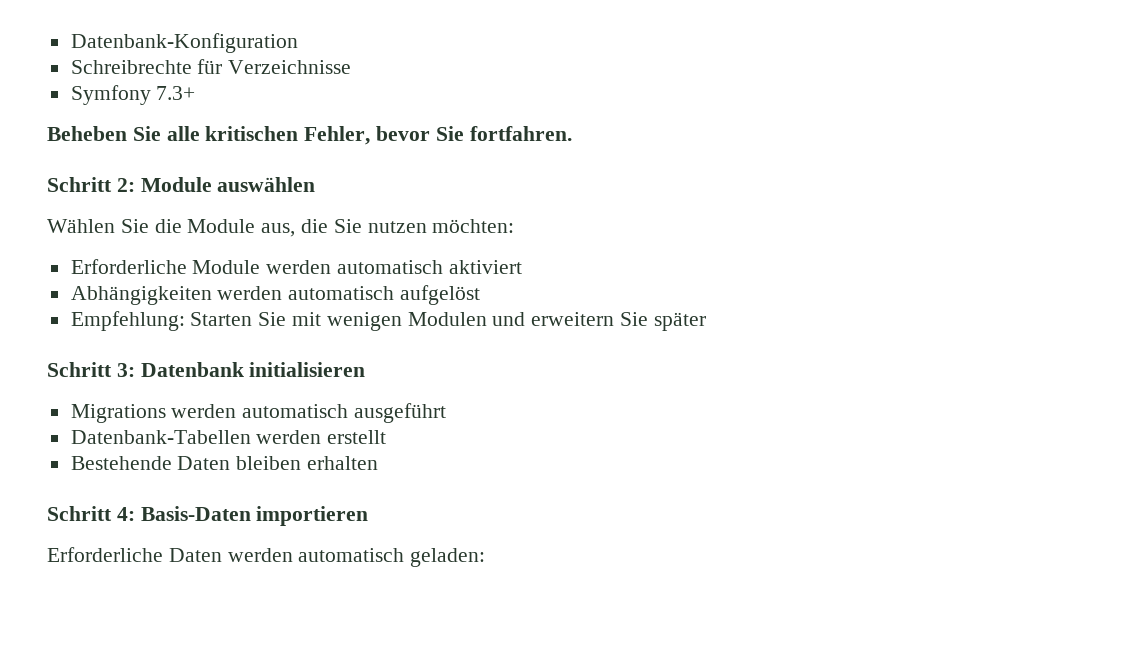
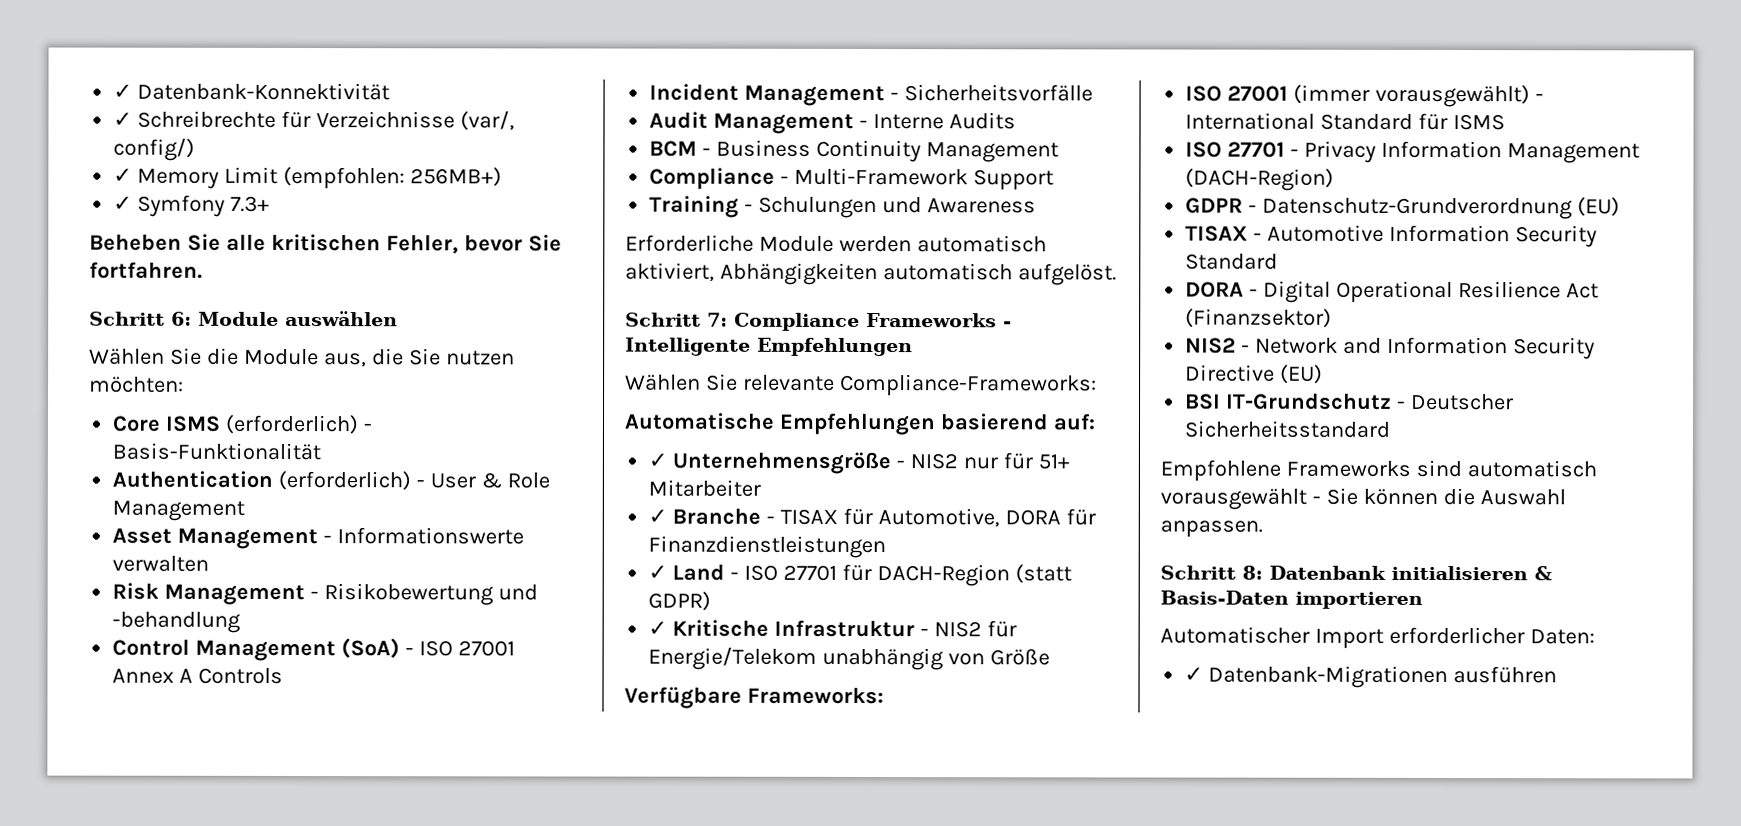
[70,33,298,53] Datenbank-Konfiguration // -> [113,82,391,101] [113,112,133,127] ✓ Datenbank-Konnektivität // ✓
(352, 67) // -> [459,110,515,131] [113,137,196,161] [113,166,502,190] [113,196,133,211] (var/, config/) // ✓ Memory Limit (empfohlen: 256MB+) // ✓
[116,178,135,192] 2: -> [171,311,192,326] 6:
[70,259,522,274] [70,285,481,305] [70,311,706,331] [47,362,366,377] [70,403,447,423] [70,430,387,444] [70,456,379,470] [47,506,369,526] [47,547,486,567] Erforderliche Module werden automatisch aktiviert // Abhängigkeiten werden automatisch aufgelöst // Empfehlung: Starten Sie mit wenigen Modulen und erweitern Sie später // Schritt 3: Datenbank initialisieren // Migrations werden automatisch ausgeführt // Datenbank-Tabellen werden erstellt // Bestehende Daten bleiben erhalten // Schritt 4: Basis-Daten importieren // Erforderliche Daten werden automatisch geladen: -> [112,414,373,435] [112,442,322,461] [112,470,550,491] [112,500,246,521] [112,527,525,550] [112,555,210,572] [112,582,538,606] [112,611,242,633] [112,638,515,662] [112,667,284,684] [649,83,1094,107] [649,111,1016,134] [649,139,1059,163] [649,167,1055,191] [649,195,1036,219] [625,234,1047,253] [625,262,1117,286] [625,312,1012,331] [625,337,913,357] [625,373,1097,397] [624,412,1095,436] [648,451,1070,475] [648,479,762,497] [648,507,1096,528] [648,535,887,559] [648,563,1072,587] [648,591,712,611] [648,619,1017,638] [648,646,1051,671] [624,686,884,709] [1185,84,1544,108] [1185,112,1506,131] [1185,140,1640,164] [1185,168,1335,191] [1185,197,1621,220] [1185,224,1597,248] [1185,253,1279,270] [1185,280,1599,304] [1185,308,1333,328] [1185,336,1595,360] [1185,364,1324,384] [1185,392,1515,411] [1184,420,1391,438] [1160,459,1597,482] [1160,487,1566,510] [1160,520,1263,538] [1160,565,1552,581] [1160,590,1423,609] [1160,626,1595,649] [1184,665,1558,689] Core ISMS (erforderlich) - Basis-Funktionalität // Authentication (erforderlich) - User & Role Management // Asset Management - Informationswerte verwalten // Risk Management - Risikobewertung und -behandlung // Control Management (SoA) - ISO 27001 Annex A Controls // Incident Management - Sicherheitsvorfälle // Audit Management - Interne Audits // BCM - Business Continuity Management // Compliance - Multi-Framework Support // Training - Schulungen und Awareness // Erforderliche Module werden automatisch aktiviert, Abhängigkeiten automatisch aufgelöst. // Schritt 7: Compliance Frameworks - Intelligente Empfehlungen // Wählen Sie relevante Compliance-Frameworks: // Automatische Empfehlungen basierend auf: // ✓ Unternehmensgröße - NIS2 nur für 51+ Mitarbeiter // ✓ Branche - TISAX für Automotive, DORA für Finanzdienstleistungen // ✓ Land - ISO 27701 für DACH-Region (statt GDPR) // ✓ Kritische Infrastruktur - NIS2 für Energie/Telekom unabhängig von Größe // Verfügbare Frameworks: // ISO 27001 (immer vorausgewählt) - International Standard für ISMS // ISO 27701 - Privacy Information Management (DACH-Region) // GDPR - Datenschutz-Grundverordnung (EU) // TISAX - Automotive Information Security Standard // DORA - Digital Operational Resilience Act (Finanzsektor) // NIS2 - Network and Information Security Directive (EU) // BSI IT-Grundschutz - Deutscher Sicherheitsstandard // Empfohlene Frameworks sind automatisch vorausgewählt - Sie können die Auswahl anpassen. // Schritt 8: Datenbank initialisieren & Basis-Daten importieren // Automatischer Import erforderlicher Daten: // ✓ Datenbank-Migrationen ausführen

